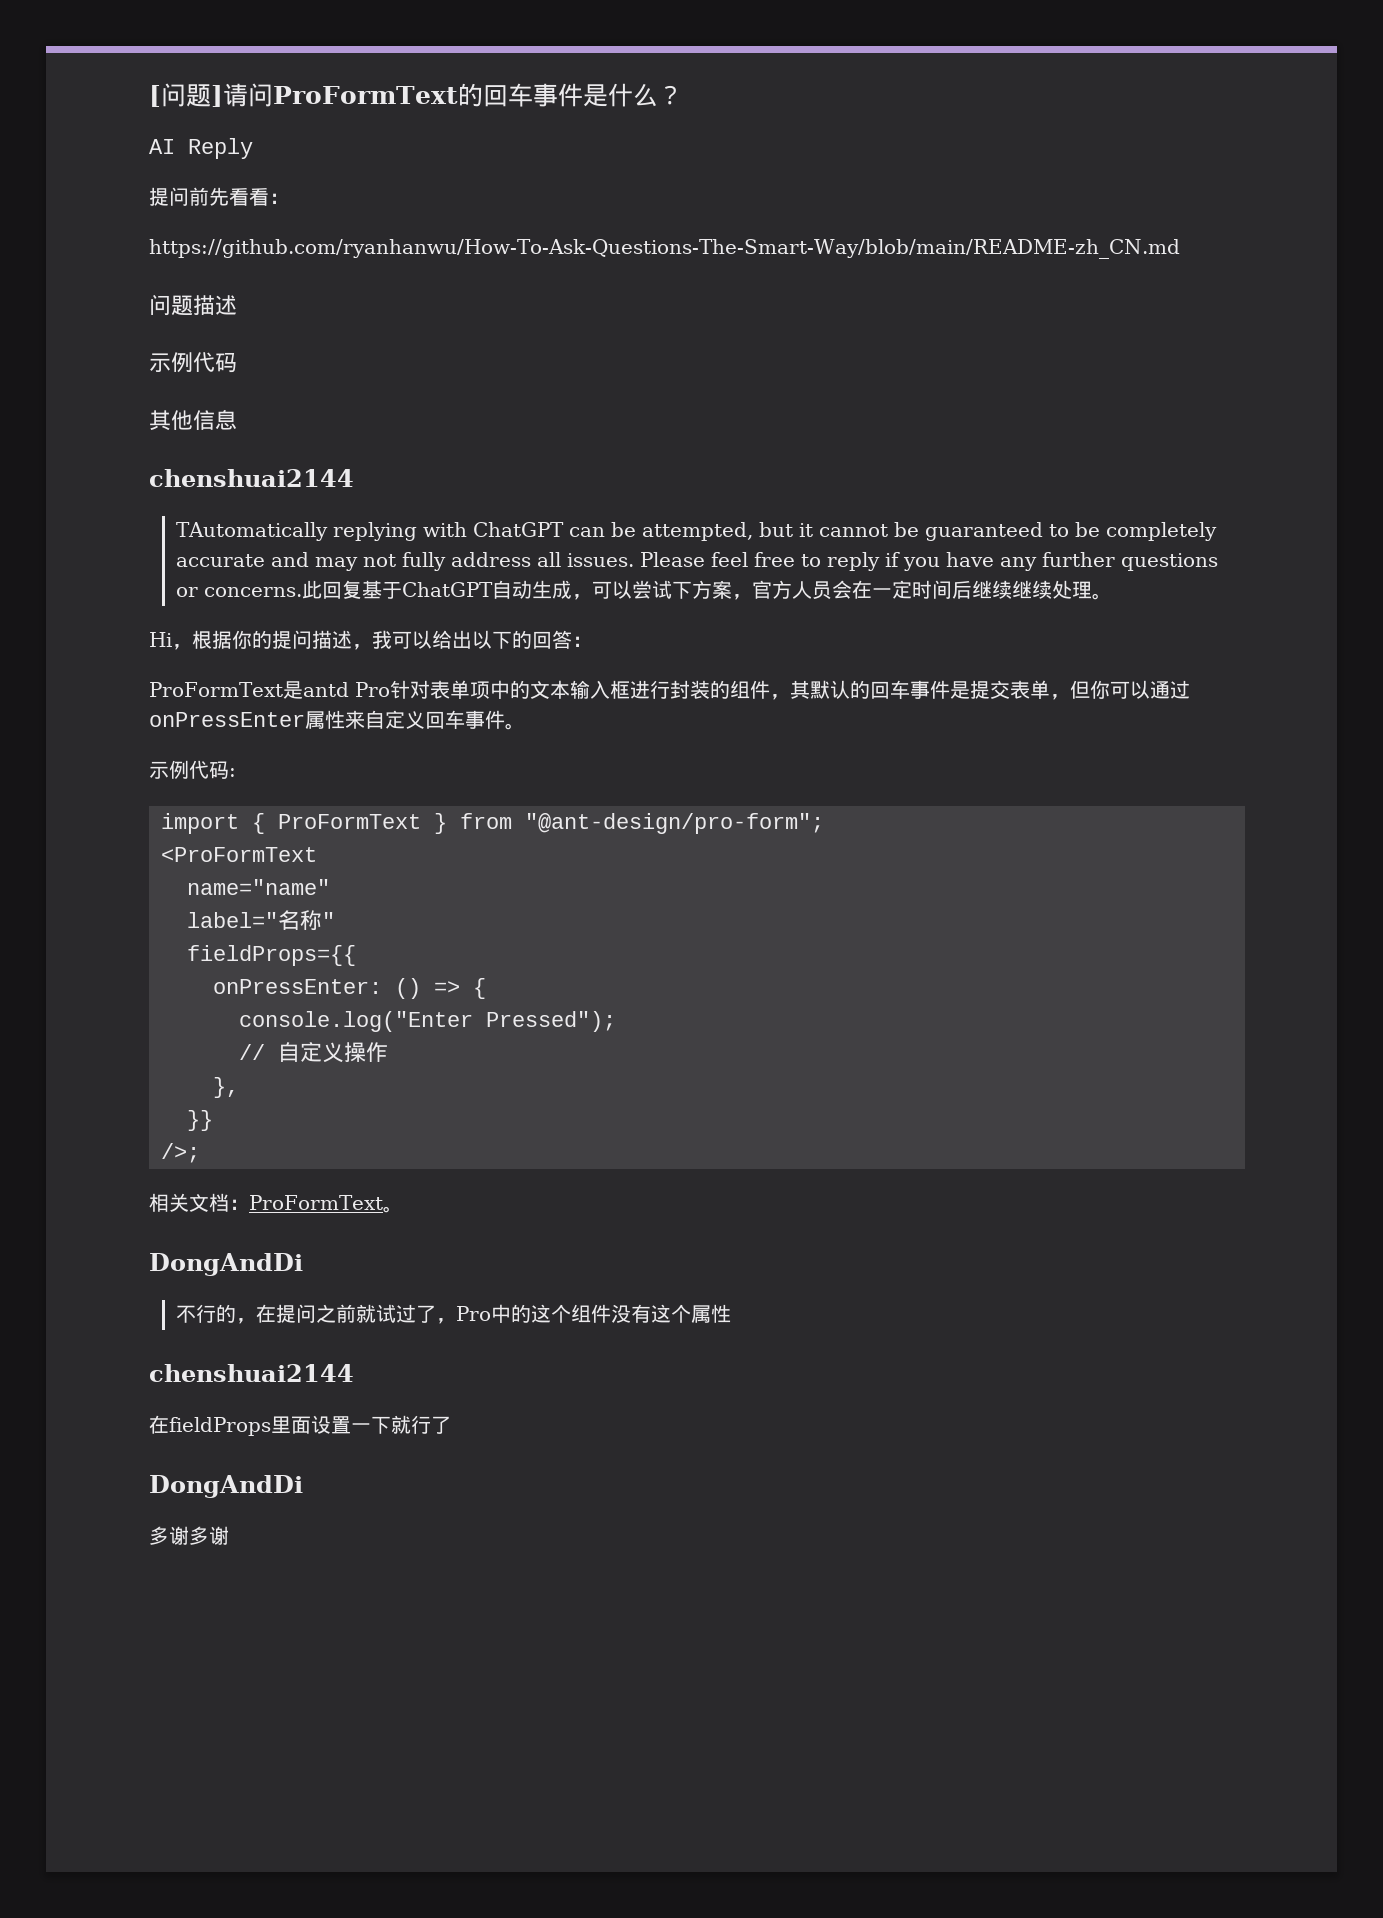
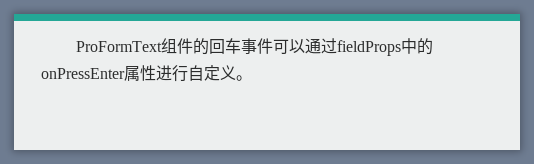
[149,83,683,107] [149,138,253,159] [149,187,289,206] [149,239,1180,259] [149,294,237,316] [149,352,237,373] [149,409,237,431] [149,469,354,487] [175,522,1217,541] [175,552,1218,571] [175,580,1112,600] [149,630,592,650] [149,680,1190,700] [149,710,525,730] [149,760,236,779] [161,813,824,834] [161,847,317,862] [187,879,330,895] [187,910,335,931] [187,945,356,966] [213,978,486,999] [239,1011,616,1032] [239,1042,388,1063] [213,1077,239,1098] [187,1110,213,1131] [161,1143,200,1163] [149,1193,403,1213] [149,1253,303,1276] [175,1304,731,1324] [149,1364,354,1382] [149,1415,451,1436] [149,1475,303,1498] [149,1526,229,1545] [问题]请问ProFormText的回车事件是什么？ // AI Reply // 提问前先看看： // https://github.com/ryanhanwu/How-To-Ask-Questions-The-Smart-Way/blob/main/README-zh_CN.md // 问题描述 // 示例代码 // 其他信息 // chenshuai2144 // TAutomatically replying with ChatGPT can be attempted, but it cannot be guaranteed to be completely accurate and may not fully address all issues. Please feel free to reply if you have any further questions or concerns.此回复基于ChatGPT自动生成，可以尝试下方案，官方人员会在一定时间后继续继续处理。 // Hi，根据你的提问描述，我可以给出以下的回答： // ProFormText是antd Pro针对表单项中的文本输入框进行封装的组件，其默认的回车事件是提交表单，但你可以通过onPressEnter属性来自定义回车事件。 // 示例代码: // import { ProFormText } from "@ant-design/pro-form"; // <ProFormText // name="name" // label="名称" // fieldProps={{ // onPressEnter: () => { // console.log("Enter Pressed"); // // 自定义操作 // }, // }} // />; // 相关文档：ProFormText。 // DongAndDi // 不行的，在提问之前就试过了，Pro中的这个组件没有这个属性 // chenshuai2144 // 在fieldProps里面设置一下就行了 // DongAndDi // 多谢多谢 -> [76,38,434,56] [41,65,252,82] ProFormText组件的回车事件可以通过fieldProps中的onPressEnter属性进行自定义。

